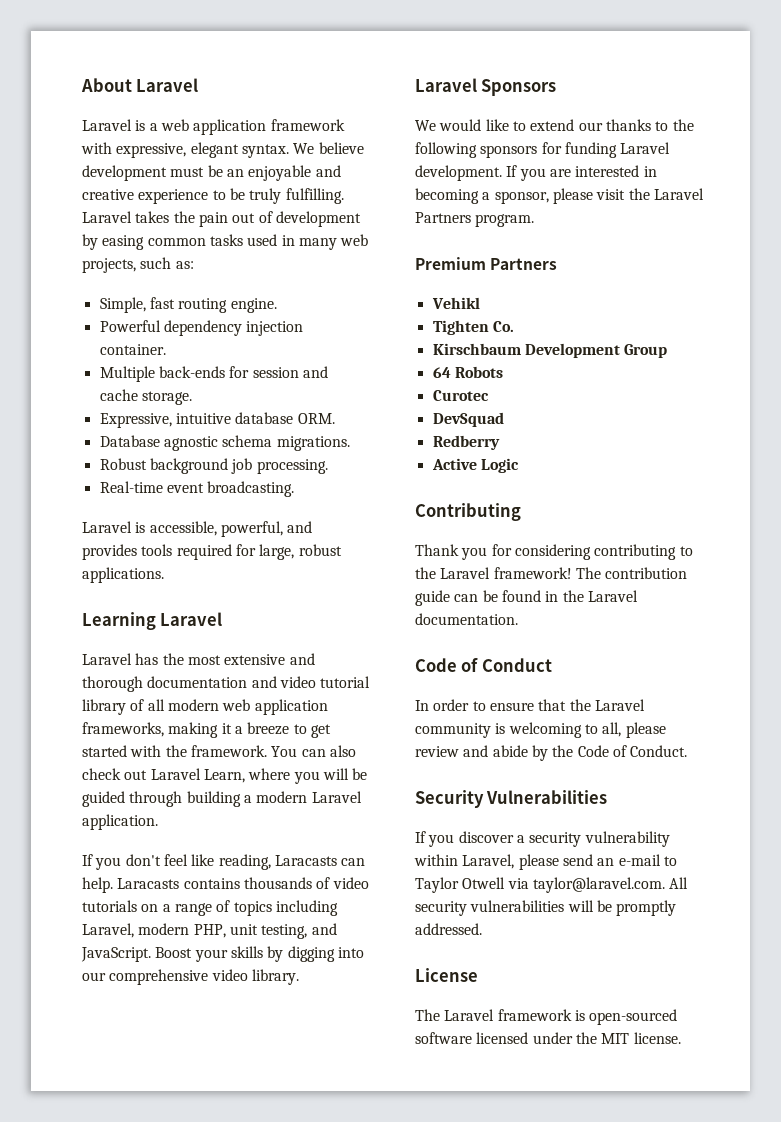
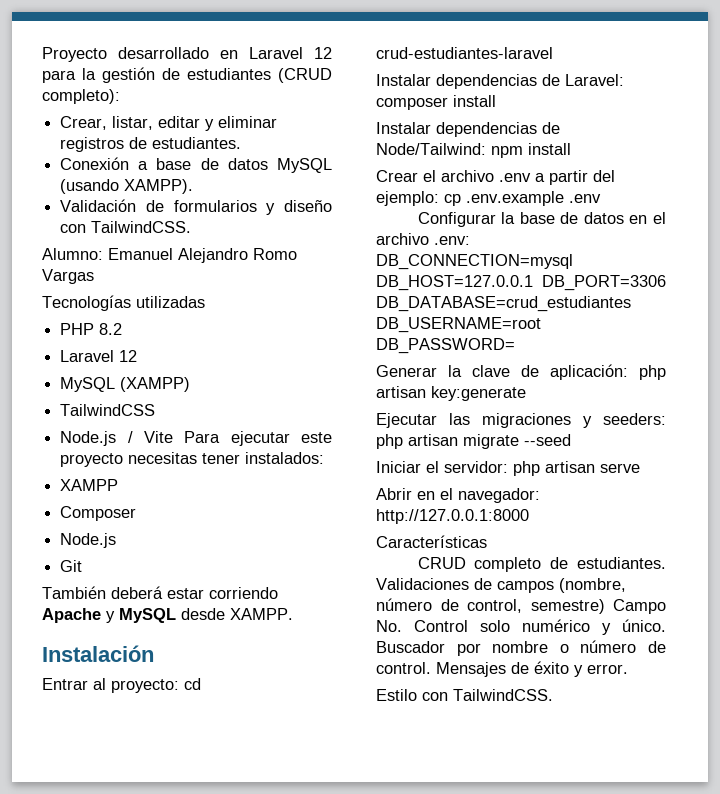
[81,78,199,92] [82,119,345,135] [81,142,364,158] [82,165,341,181] [82,188,344,204] [82,211,361,227] [82,234,369,250] [82,257,194,273] [99,297,277,313] [99,320,304,336] [99,344,166,355] [99,366,328,382] [99,389,192,405] [99,412,335,428] [99,435,350,451] [99,458,328,474] [99,481,295,497] [82,521,313,537] [82,544,342,560] [82,567,164,583] [82,612,223,630] [82,653,315,665] [82,676,371,692] [82,699,328,715] [82,722,331,738] [82,745,356,757] [82,768,368,784] [82,791,362,807] [82,814,158,830] [82,854,366,870] [82,877,369,893] [82,900,338,916] [82,923,337,939] [81,946,364,962] [82,969,299,985] [415,78,557,96] [415,119,694,131] [415,142,671,158] [415,165,657,181] [415,188,704,204] [415,212,535,227] [415,257,558,270] [431,297,480,309] [432,320,514,335] [432,343,668,358] [432,366,503,378] [432,390,489,401] [432,412,504,427] [432,435,500,450] [431,458,519,473] [415,503,521,521] [415,544,693,560] [415,567,688,579] [415,590,638,606] [415,613,518,625] [415,658,552,672] [415,699,645,711] [415,722,666,738] [415,745,688,761] [415,790,608,808] [415,831,670,847] [414,854,677,870] [415,877,689,893] [415,900,677,916] [415,923,482,935] [415,968,478,982] [415,1009,678,1025] [415,1032,681,1044] About Laravel // Laravel is a web application framework with expressive, elegant syntax. We believe development must be an enjoyable and creative experience to be truly fulfilling. Laravel takes the pain out of development by easing common tasks used in many web projects, such as: // Simple, fast routing engine. // Powerful dependency injection container. // Multiple back-ends for session and cache storage. // Expressive, intuitive database ORM. // Database agnostic schema migrations. // Robust background job processing. // Real-time event broadcasting. // Laravel is accessible, powerful, and provides tools required for large, robust applications. // Learning Laravel // Laravel has the most extensive and thorough documentation and video tutorial library of all modern web application frameworks, making it a breeze to get started with the framework. You can also check out Laravel Learn, where you will be guided through building a modern Laravel application. // If you don't feel like reading, Laracasts can help. Laracasts contains thousands of video tutorials on a range of topics including Laravel, modern PHP, unit testing, and JavaScript. Boost your skills by digging into our comprehensive video library. // Laravel Sponsors // We would like to extend our thanks to the following sponsors for funding Laravel development. If you are interested in becoming a sponsor, please visit the Laravel Partners program. // Premium Partners // Vehikl // Tighten Co. // Kirschbaum Development Group // 64 Robots // Curotec // DevSquad // Redberry // Active Logic // Contributing // Thank you for considering contributing to the Laravel framework! The contribution guide can be found in the Laravel documentation. // Code of Conduct // In order to ensure that the Laravel community is welcoming to all, please review and abide by the Code of Conduct. // Security Vulnerabilities // If you discover a security vulnerability within Laravel, please send an e-mail to Taylor Otwell via taylor@laravel.com. All security vulnerabilities will be promptly addressed. // License // The Laravel framework is open-sourced software licensed under the MIT license. -> [42,47,332,62] [42,67,332,83] [42,89,120,104] [60,116,278,131] [60,137,242,152] [60,157,333,173] [60,179,194,194] [60,199,332,215] [60,221,192,233] [42,248,297,263] [42,269,94,284] [42,295,205,311] [60,323,123,335] [60,350,138,362] [60,377,191,392] [60,404,156,416] [60,431,332,446] [60,452,325,467] [60,479,119,491] [60,506,137,521] [60,533,117,548] [60,560,83,572] [42,586,278,599] [42,608,293,623] [42,645,154,662] [42,678,201,693] [376,47,553,59] [376,74,624,89] [376,95,496,110] [376,122,560,137] [376,143,571,158] [376,170,615,185] [376,191,601,206] [417,212,666,227] [376,233,470,245] [376,254,573,270] [376,275,666,291] [376,296,631,312] [376,317,541,333] [376,338,515,354] [376,364,666,380] [376,386,526,401] [376,413,666,428] [376,434,571,449] [376,461,640,476] [376,488,540,503] [376,509,529,524] [376,535,487,548] [417,557,666,572] [376,578,626,593] [376,598,666,614] [376,619,666,635] [376,640,666,656] [376,661,628,677] [376,689,553,701] Proyecto desarrollado en Laravel 12 para la gestión de estudiantes (CRUD completo): // Crear, listar, editar y eliminar registros de estudiantes. // Conexión a base de datos MySQL (usando XAMPP). // Validación de formularios y diseño con TailwindCSS. // Alumno: Emanuel Alejandro Romo Vargas // Tecnologías utilizadas // PHP 8.2 // Laravel 12 // MySQL (XAMPP) // TailwindCSS // Node.js / Vite Para ejecutar este proyecto necesitas tener instalados: // XAMPP // Composer // Node.js // Git // También deberá estar corriendo Apache y MySQL desde XAMPP. // Instalación // Entrar al proyecto: cd crud-estudiantes-laravel // Instalar dependencias de Laravel: composer install // Instalar dependencias de Node/Tailwind: npm install // Crear el archivo .env a partir del ejemplo: cp .env.example .env // Configurar la base de datos en el archivo .env: DB_CONNECTION=mysql DB_HOST=127.0.0.1 DB_PORT=3306 DB_DATABASE=crud_estudiantes DB_USERNAME=root DB_PASSWORD= // Generar la clave de aplicación: php artisan key:generate // Ejecutar las migraciones y seeders: php artisan migrate --seed // Iniciar el servidor: php artisan serve // Abrir en el navegador: http://127.0.0.1:8000 // Características // CRUD completo de estudiantes. Validaciones de campos (nombre, número de control, semestre) Campo No. Control solo numérico y único. Buscador por nombre o número de control. Mensajes de éxito y error. // Estilo con TailwindCSS.

